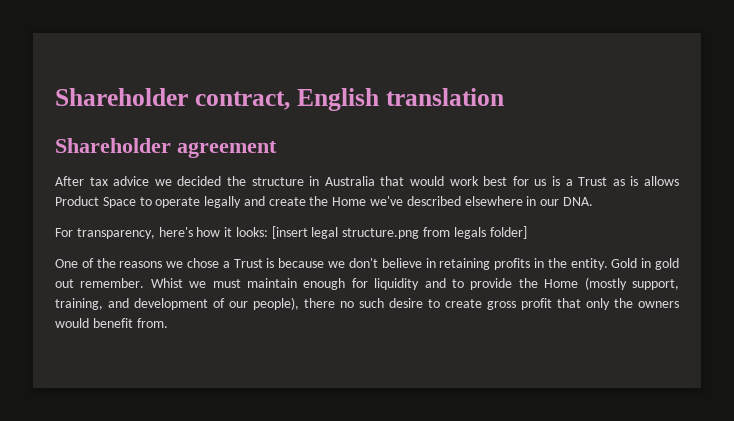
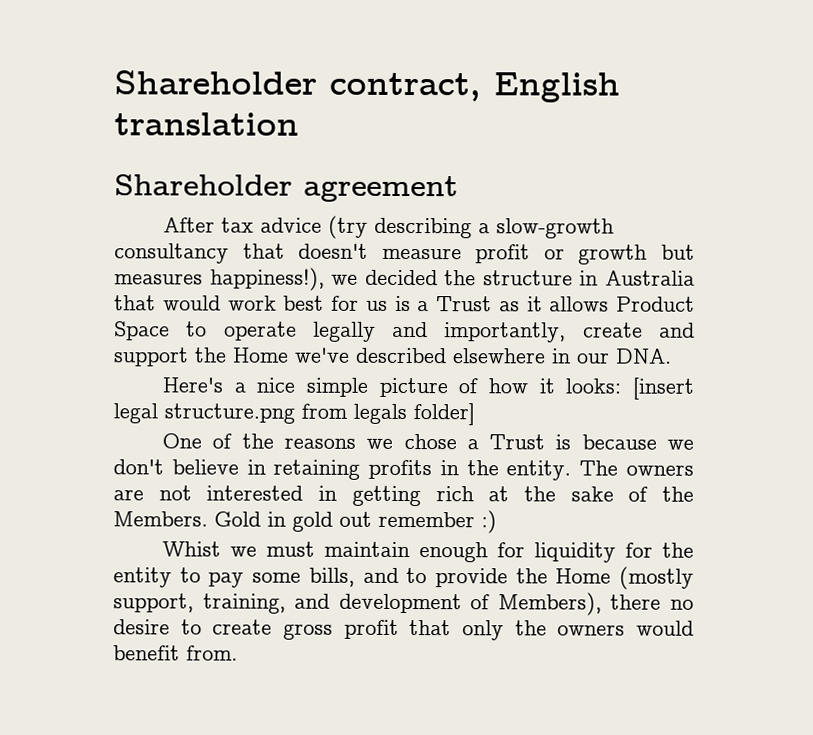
(150, 181) none -> [328,215,615,239] [114,243,695,265] [114,267,325,291] (try describing a slow-growth consultancy that doesn't measure profit or growth but measures happiness!),
[630,176,639,186] is -> [526,296,543,312] it
[268,197,306,206] create -> [444,322,695,343] [114,347,189,367] importantly, create and support
[55,227,193,239] For transparency, here's -> [162,377,479,398] Here's a nice simple picture of
(608, 264) none -> [579,460,694,476] [113,485,694,507] [113,511,208,527] The owners are not interested in getting rich at the sake of the Members.
[80,278,145,288] remember. -> [378,510,497,534] remember :) //
(420, 284) none -> [625,542,694,558] [113,567,355,588] for the entity to pay some bills,
[229,297,299,310] our people), -> [497,592,602,616] Members),
[359,298,384,308] such -> (694, 604) none

